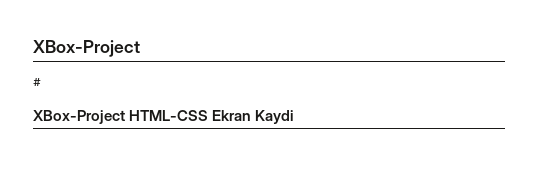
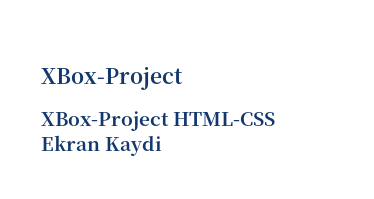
[33,40,140,57] [33,78,41,86] XBox-Project // # -> [41,66,183,90] XBox-Project

